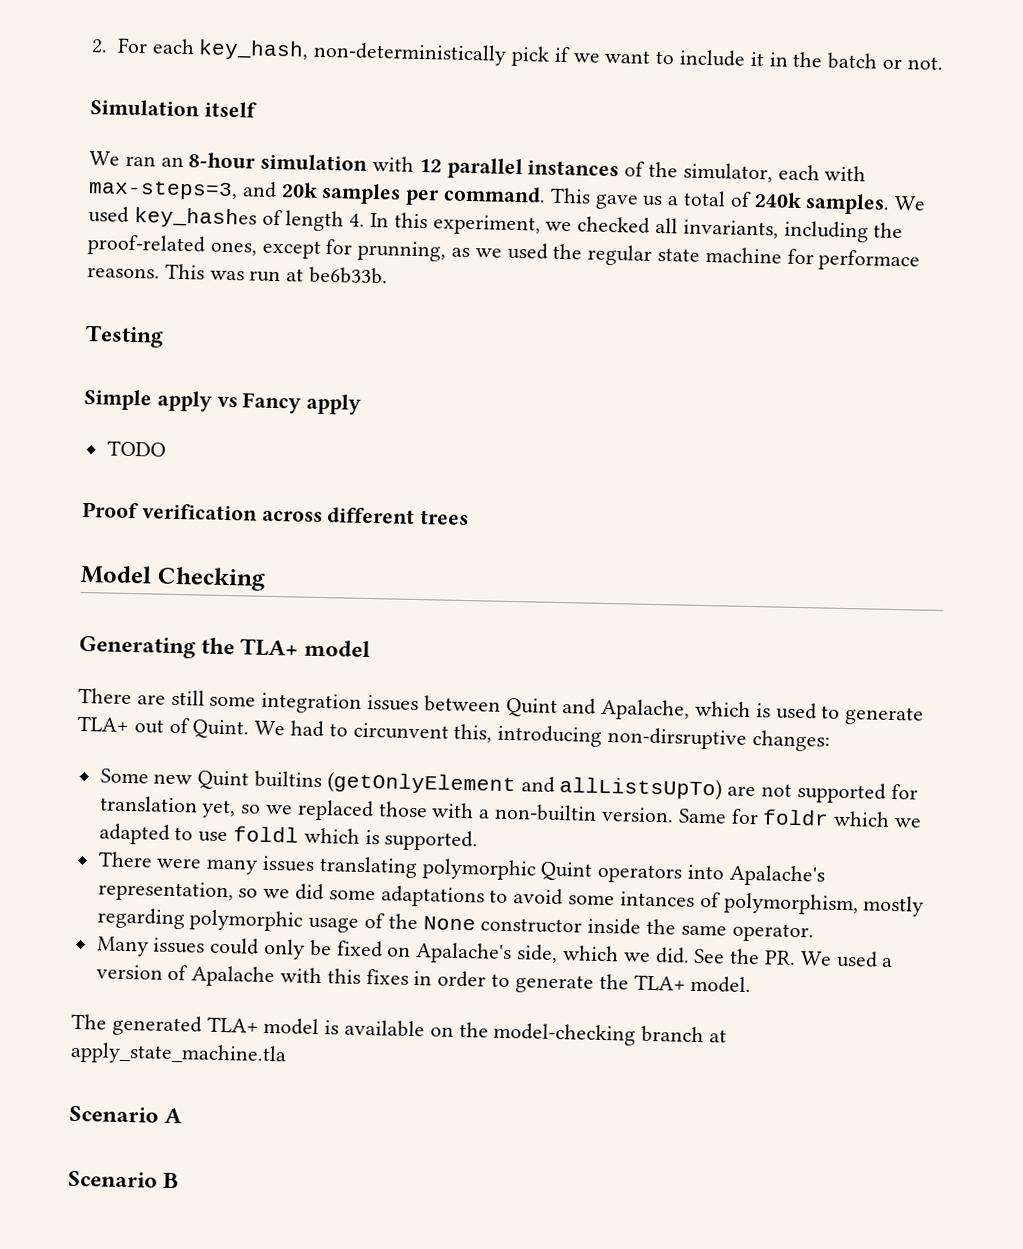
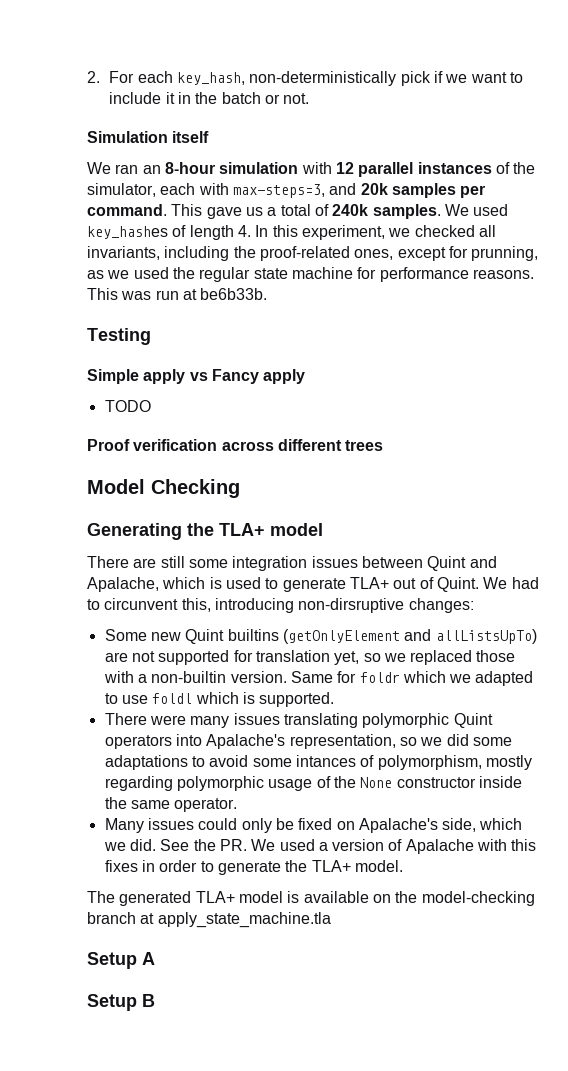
[818,249,921,272] performace -> [379,267,469,282] performance
[69,1105,159,1123] Scenario -> [87,952,137,969] Setup
[68,1170,158,1188] Scenario -> [87,994,137,1011] Setup

